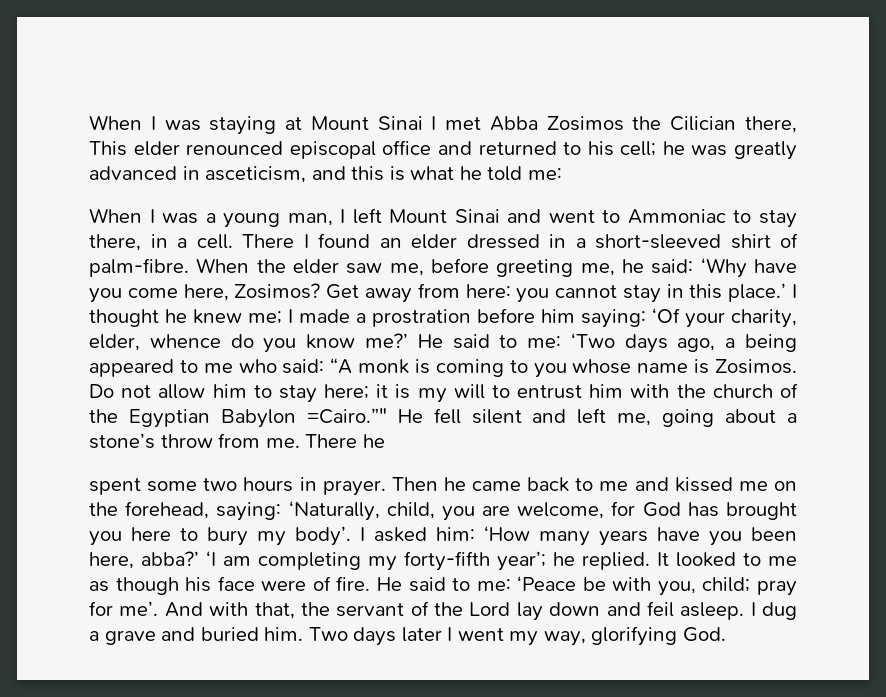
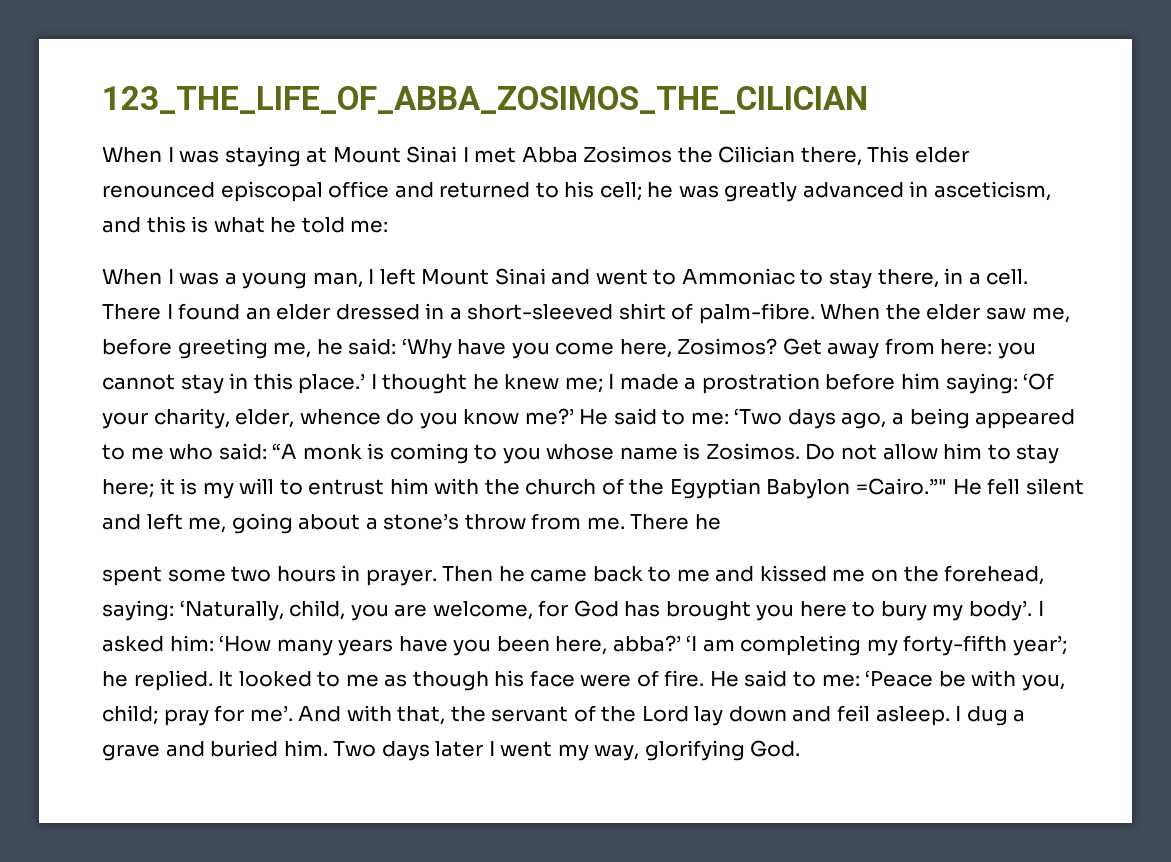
(89, 122) none -> [102,86,868,114] 123_THE_LIFE_OF_ABBA_ZOSIMOS_THE_CILICIAN //

